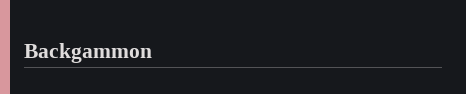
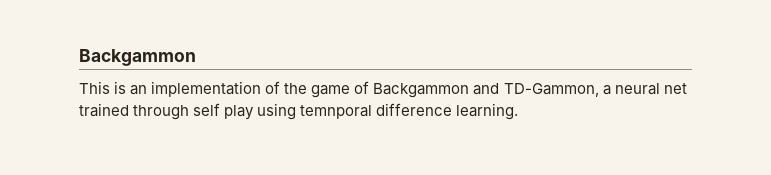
[24,43,152,63] Backgammon -> [79,49,196,66] [79,81,687,98] [79,103,519,120] Backgammon // This is an implementation of the game of Backgammon and TD-Gammon, a neural net trained through self play using temnporal difference learning.

